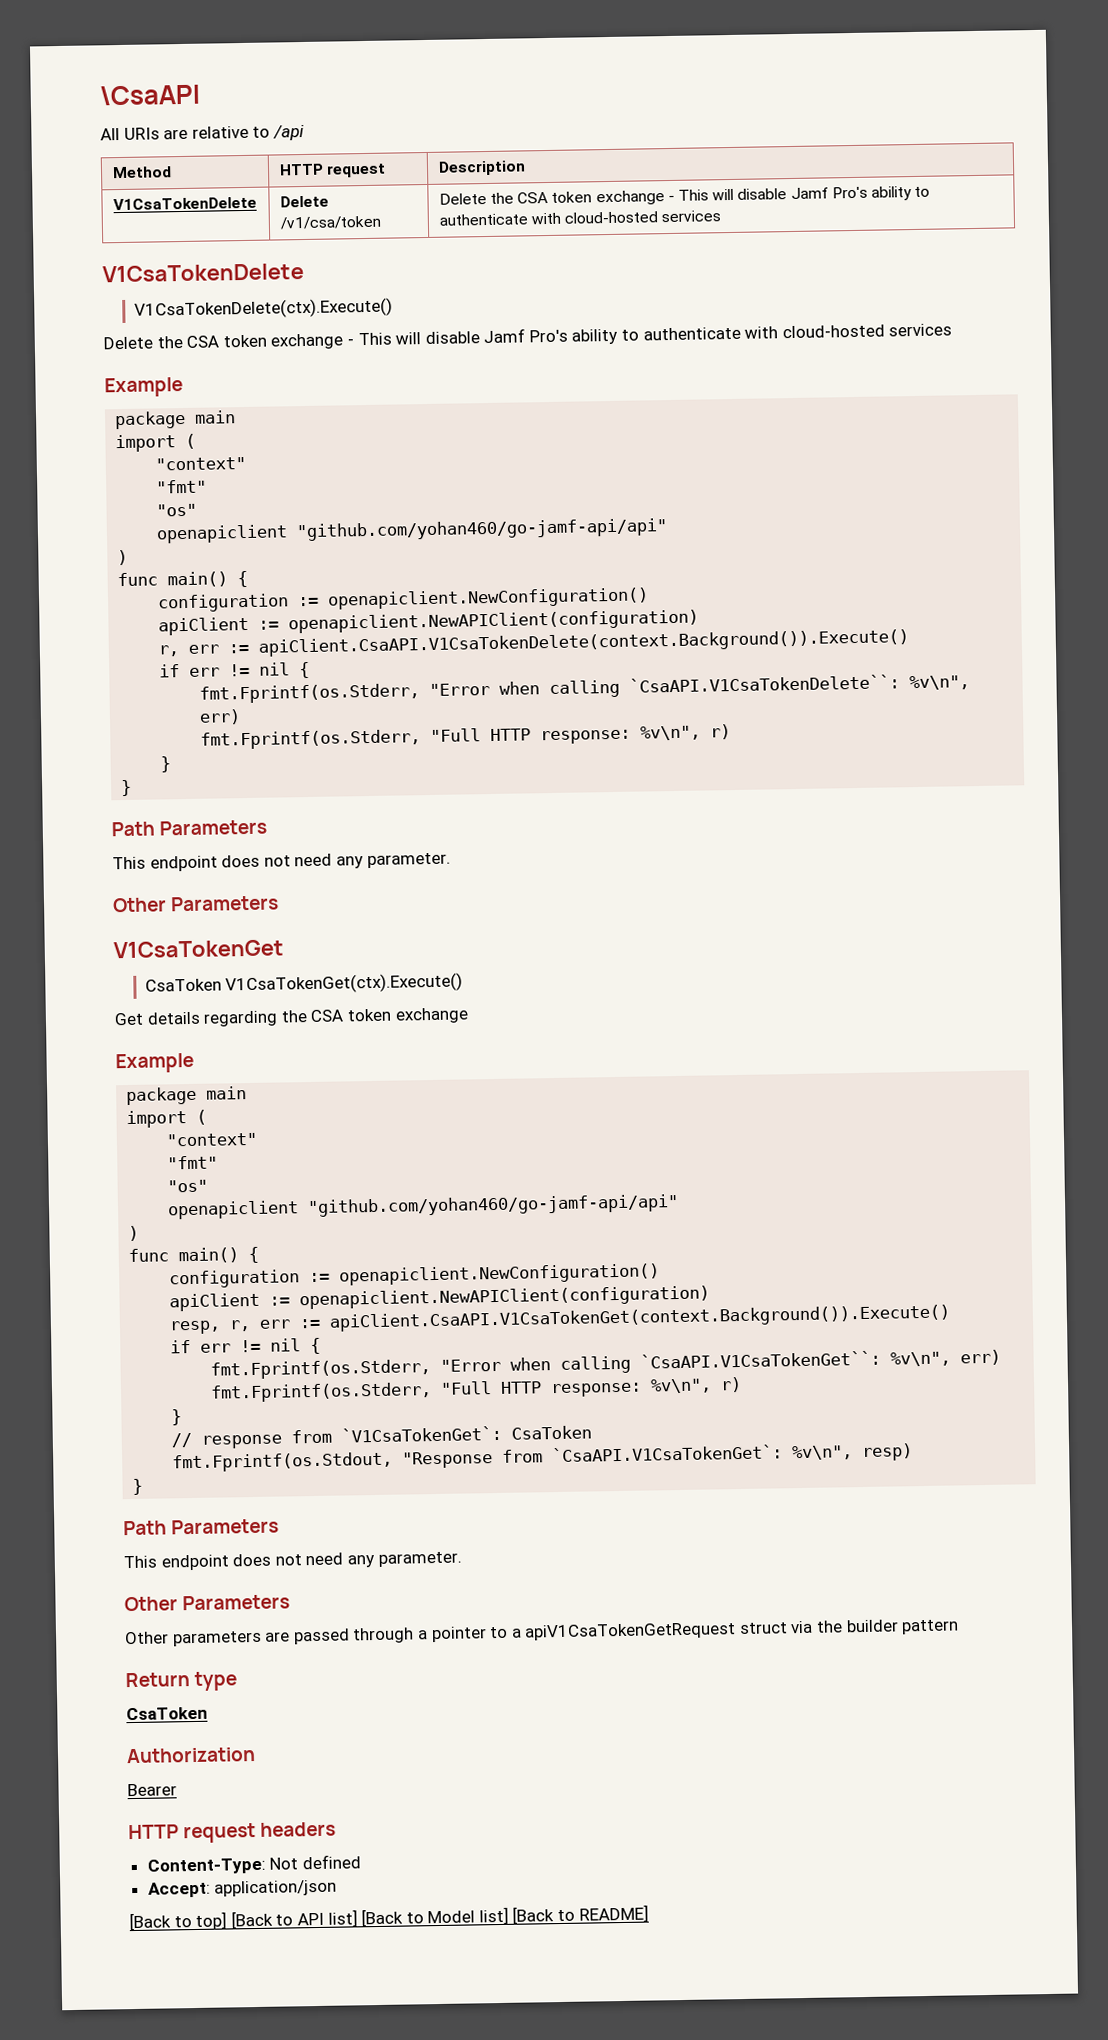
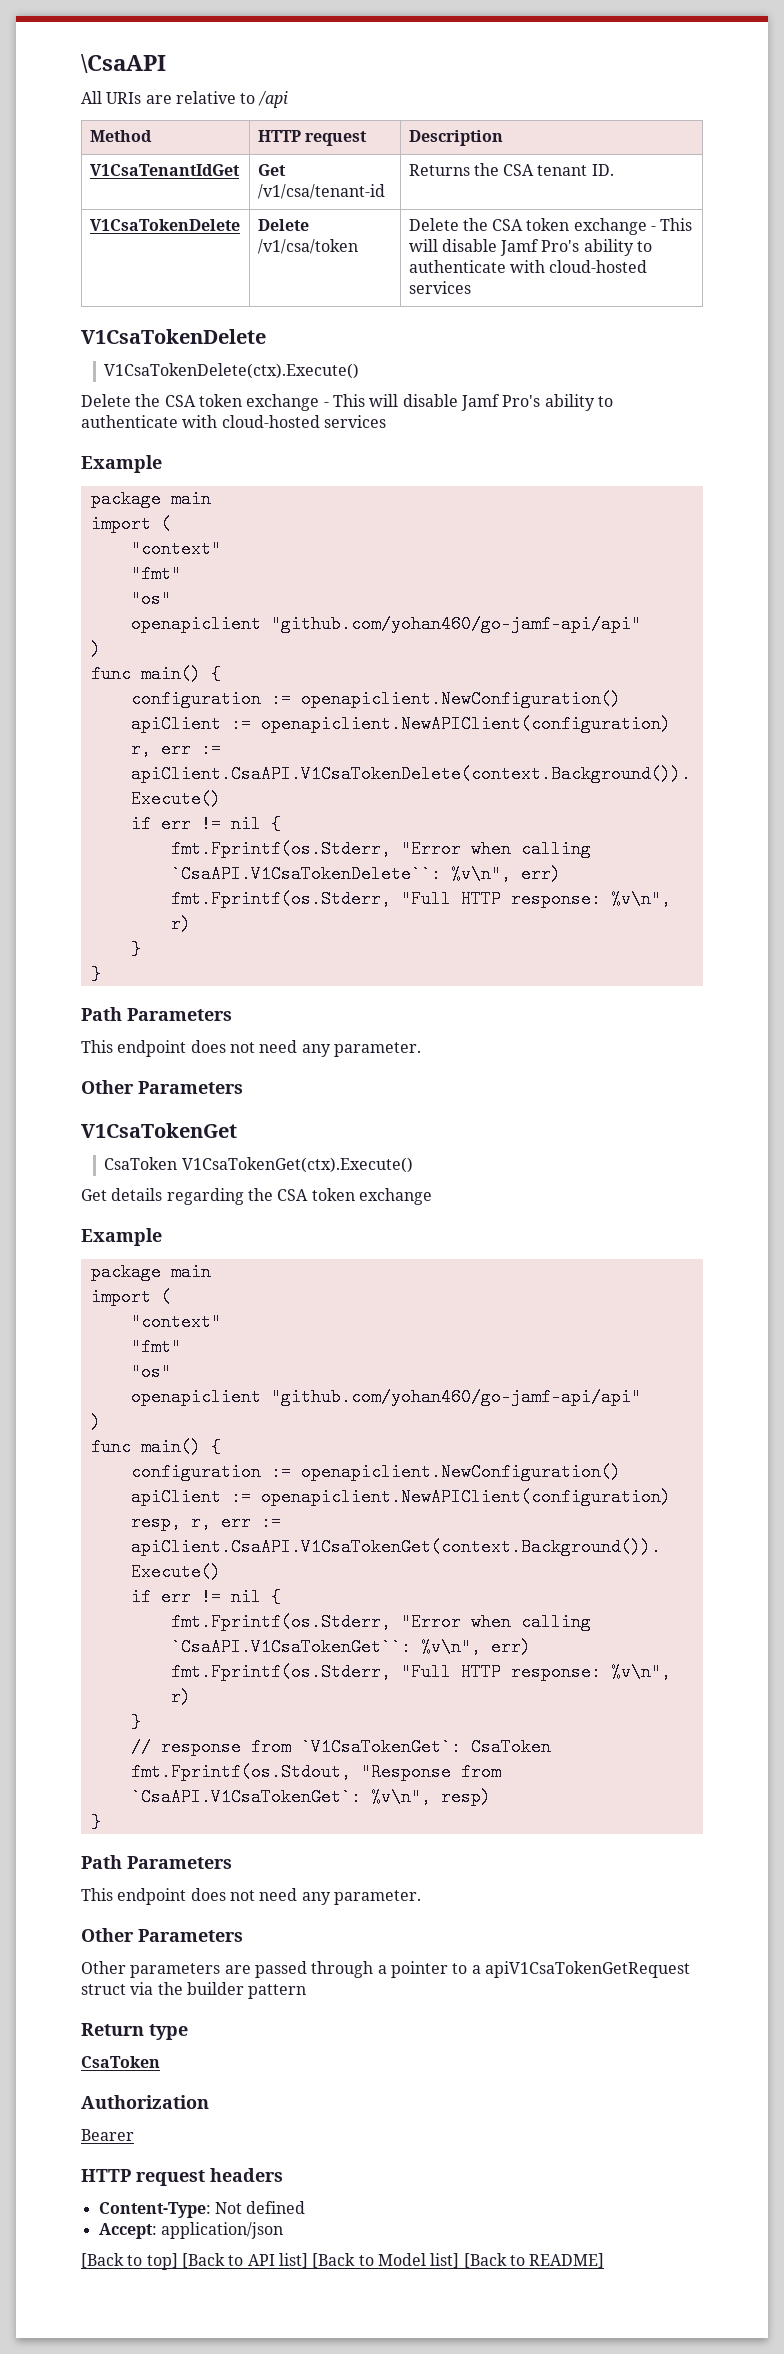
(526, 168) none -> [89,164,240,176] [257,164,286,176] [257,184,385,199] [408,163,614,176] // V1CsaTenantIdGet | Get /v1/csa/tenant-id | Returns the CSA tenant ID.

